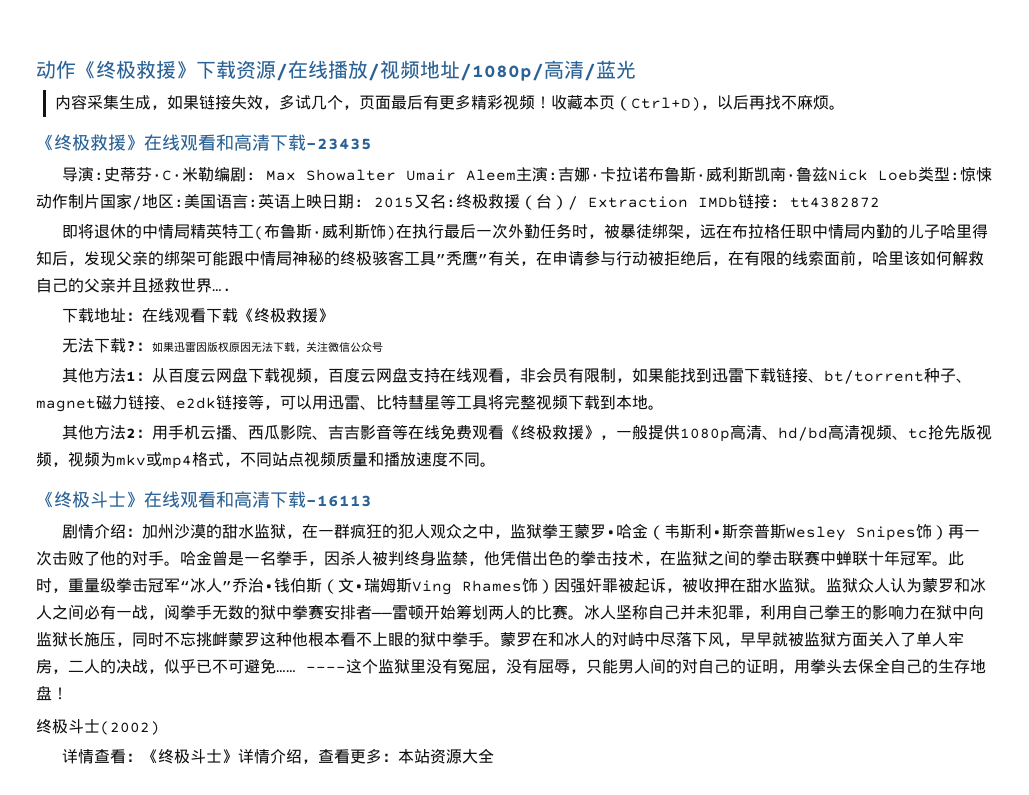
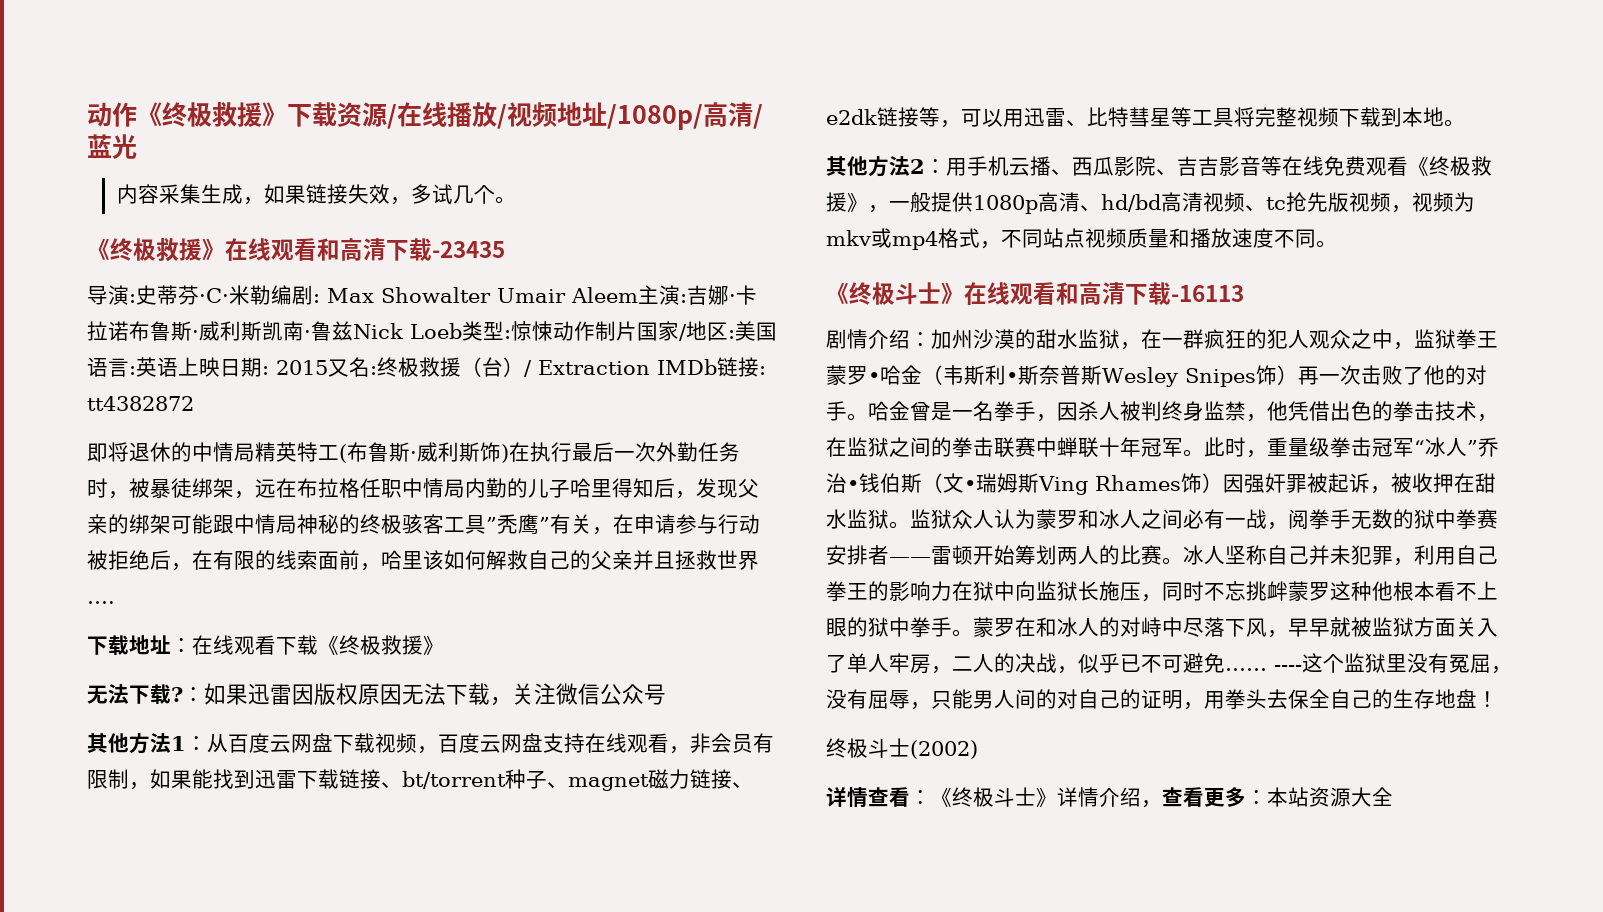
[342,94,829,111] ，页面最后有更多精彩视频！收藏本页（Ctrl+D)，以后再找不麻烦 -> (495, 194) none

